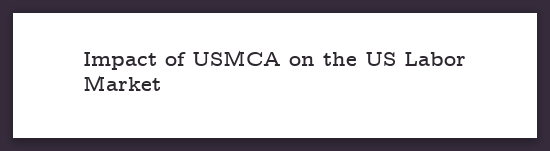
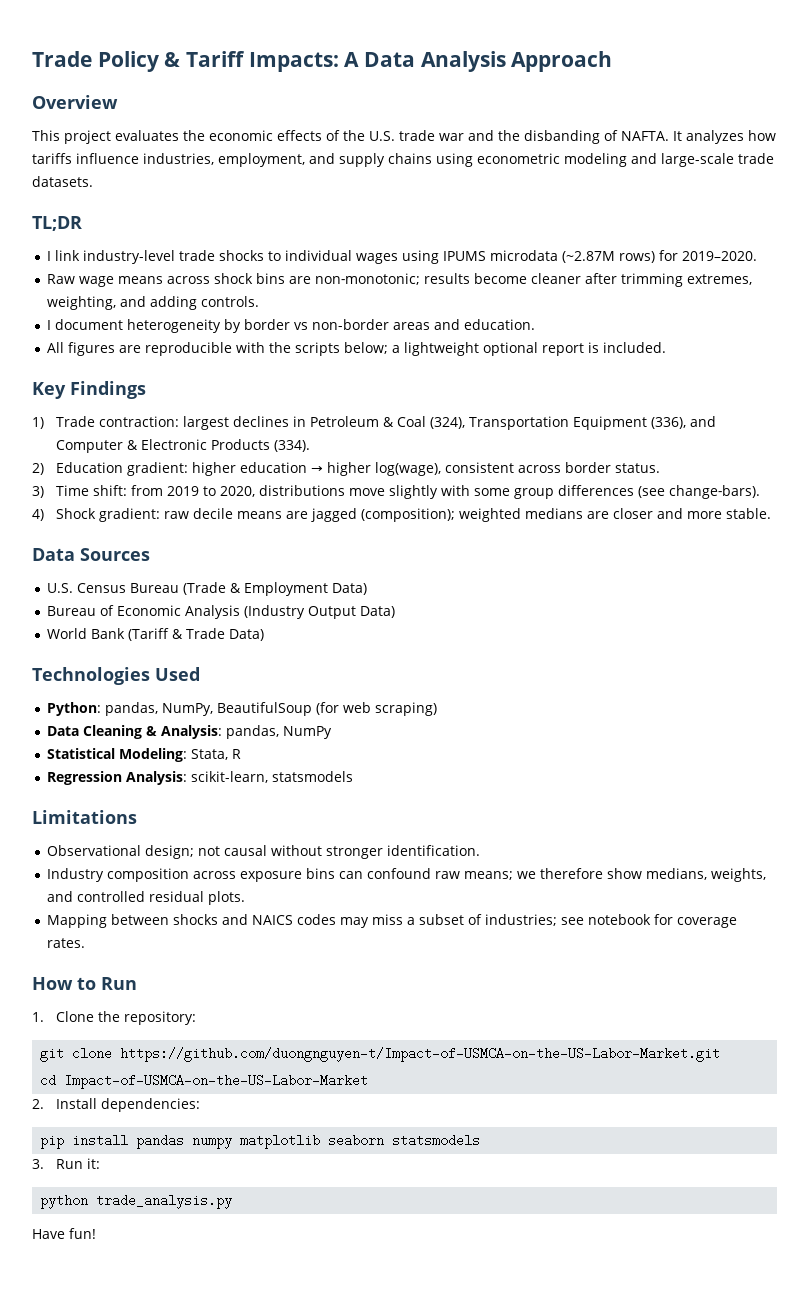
[83,50,466,70] [83,75,161,91] Impact of USMCA on the US Labor Market -> [32,51,613,72] [32,95,118,109] [32,130,776,144] [32,153,774,167] [32,176,93,187] [32,216,82,231] [46,250,757,264] [46,273,752,287] [46,296,259,310] [46,319,535,333] [46,342,666,356] [32,381,146,399] [32,416,717,430] [56,439,311,453] [32,462,661,476] [32,485,761,499] [32,508,772,522] [32,548,150,561] [46,582,367,596] [46,605,395,619] [46,628,264,641] [32,667,200,685] [46,702,437,716] [46,725,332,739] [46,748,241,762] [46,771,353,785] [32,810,137,824] [46,845,480,859] [46,868,766,882] [46,891,245,905] [46,914,737,928] [46,938,85,948] [32,977,137,990] [32,1011,197,1025] [40,1047,721,1062] [40,1074,369,1089] [32,1098,201,1112] [40,1134,481,1149] [32,1158,101,1169] [40,1194,233,1209] [32,1228,96,1239] Trade Policy & Tariff Impacts: A Data Analysis Approach // Overview // This project evaluates the economic effects of the U.S. trade war and the disbanding of NAFTA. It analyzes how tariffs influence industries, employment, and supply chains using econometric modeling and large-scale trade datasets. // TL;DR // I link industry-level trade shocks to individual wages using IPUMS microdata (~2.87M rows) for 2019–2020. // Raw wage means across shock bins are non‑monotonic; results become cleaner after trimming extremes, weighting, and adding controls. // I document heterogeneity by border vs non-border areas and education. // All figures are reproducible with the scripts below; a lightweight optional report is included. // Key Findings // 1) Trade contraction: largest declines in Petroleum & Coal (324), Transportation Equipment (336), and Computer & Electronic Products (334). // 2) Education gradient: higher education → higher log(wage), consistent across border status. // 3) Time shift: from 2019 to 2020, distributions move slightly with some group differences (see change‑bars). // 4) Shock gradient: raw decile means are jagged (composition); weighted medians are closer and more stable. // Data Sources // U.S. Census Bureau (Trade & Employment Data) // Bureau of Economic Analysis (Industry Output Data) // World Bank (Tariff & Trade Data) // Technologies Used // Python: pandas, NumPy, BeautifulSoup (for web scraping) // Data Cleaning & Analysis: pandas, NumPy // Statistical Modeling: Stata, R // Regression Analysis: scikit-learn, statsmodels // Limitations // Observational design; not causal without stronger identification. // Industry composition across exposure bins can confound raw means; we therefore show medians, weights, and controlled residual plots. // Mapping between shocks and NAICS codes may miss a subset of industries; see notebook for coverage rates. // How to Run // 1. Clone the repository: // git clone https://github.com/duongnguyen-t/Impact-of-USMCA-on-the-US-Labor-Market.git // cd Impact-of-USMCA-on-the-US-Labor-Market // 2. Install dependencies: // pip install pandas numpy matplotlib seaborn statsmodels // 3. Run it: // python trade_analysis.py // Have fun!

